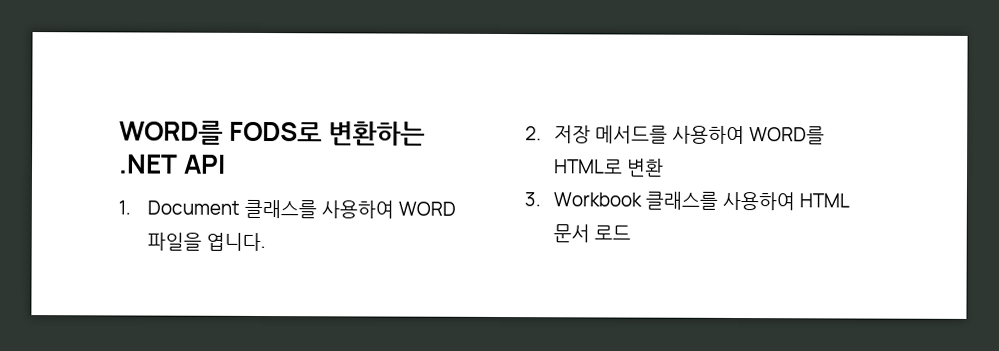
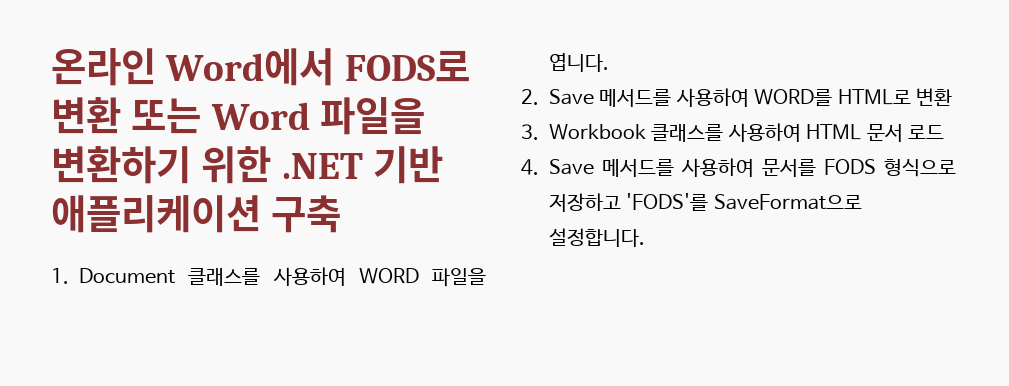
[119,120,426,146] [119,154,227,174] WORD를 FODS로 변환하는 .NET API -> [51,48,470,86] [51,97,426,135] [51,146,444,184] [51,195,342,233] 온라인 Word에서 FODS로 변환 또는 Word 파일을 변환하기 위한 .NET 기반 애플리케이션 구축
[553,125,591,144] 저장 -> [549,89,594,105] Save
(631, 232) none -> [521,158,956,177] [549,193,862,212] [549,228,645,247] // 4. Save 메서드를 사용하여 문서를 FODS 형식으로 저장하고 'FODS'를 SaveFormat으로 설정합니다.

